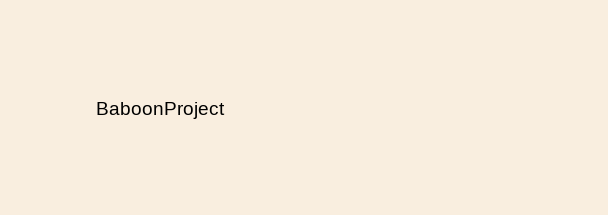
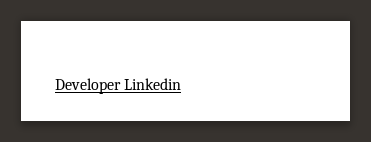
[96,102,225,119] BaboonProject -> [55,78,182,94] Developer Linkedin

